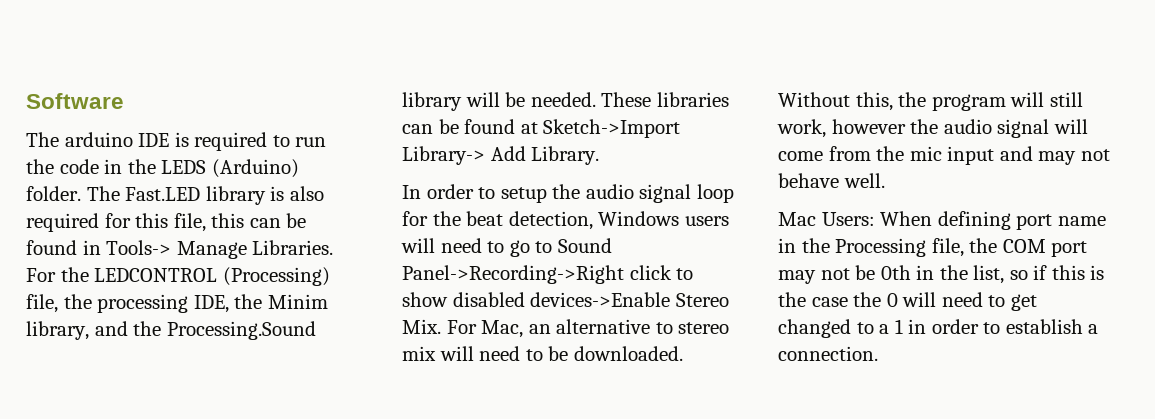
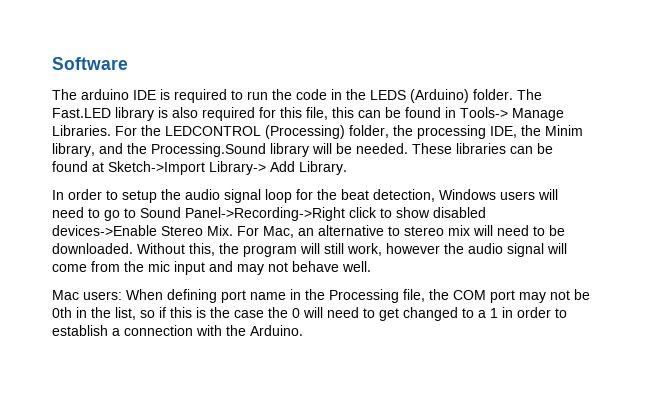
[26,294,58,313] file, -> [349,125,389,138] folder,
[821,212,875,226] Users: -> [83,291,122,300] users:
[778,346,878,361] connection. -> [124,325,303,336] connection with the Arduino.

